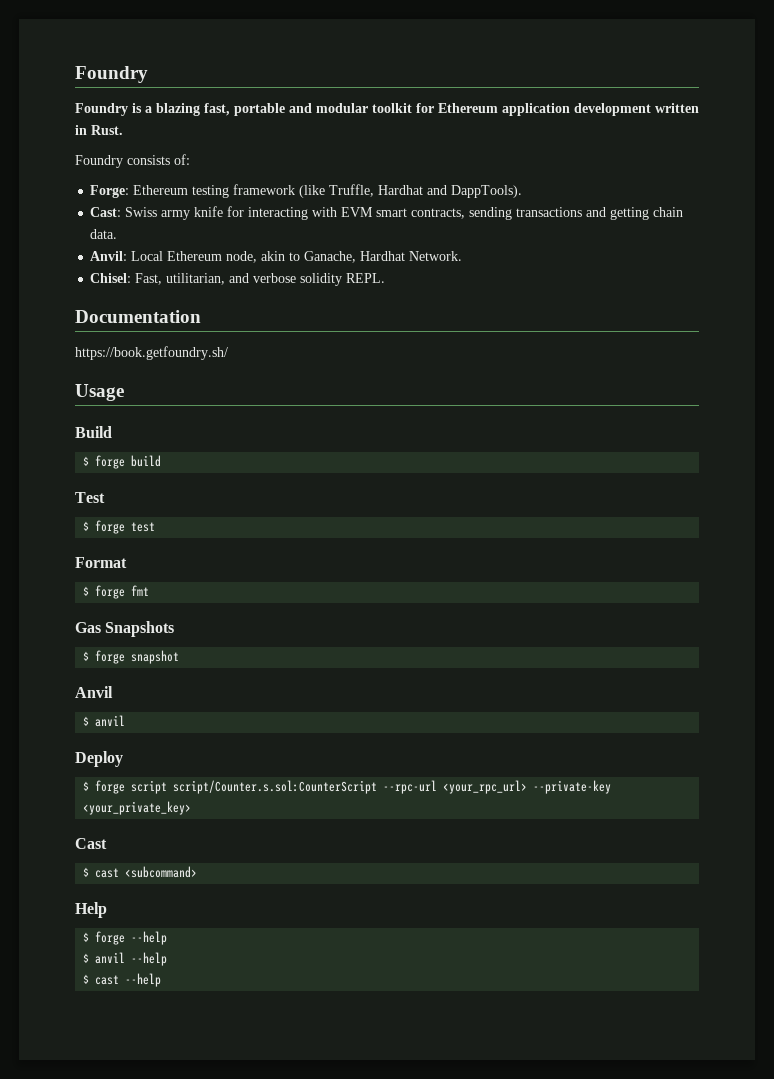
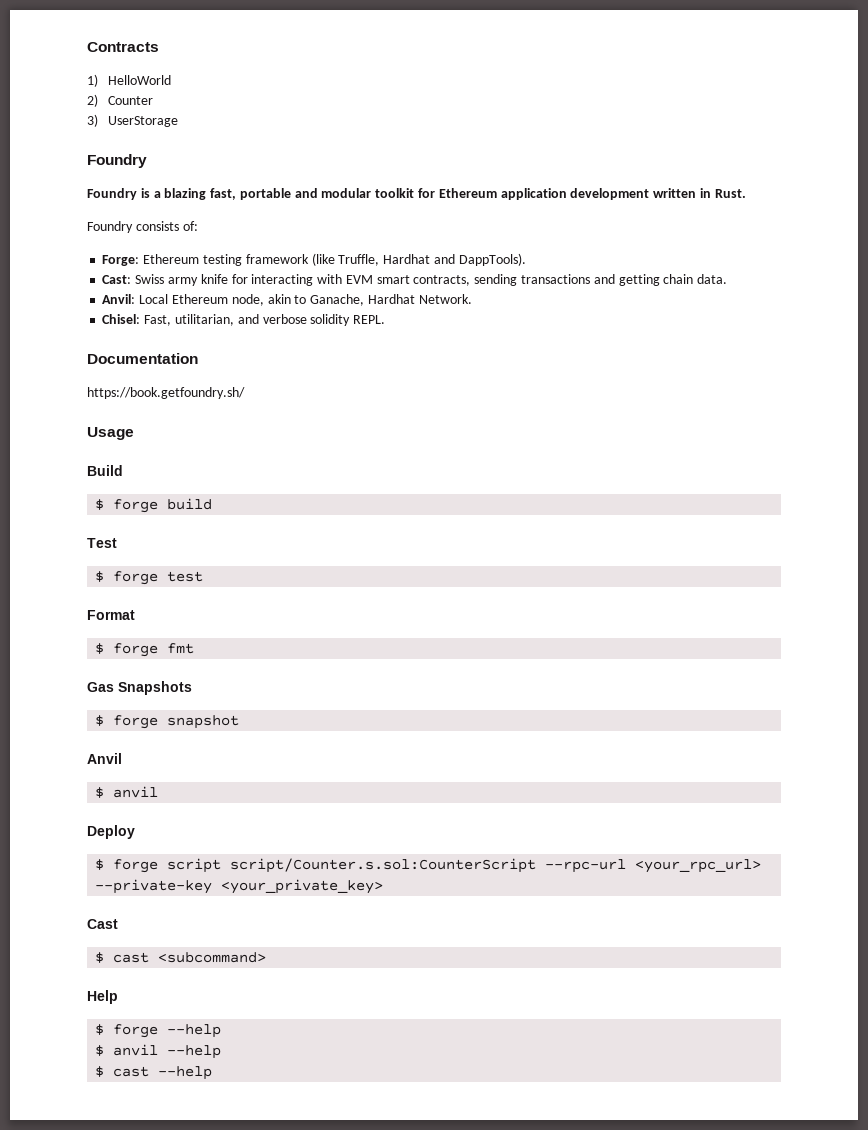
(75, 74) none -> [87,42,159,52] [87,74,171,87] [87,94,153,107] [87,114,178,127] Contracts // 1) HelloWorld // 2) Counter // 3) UserStorage //

